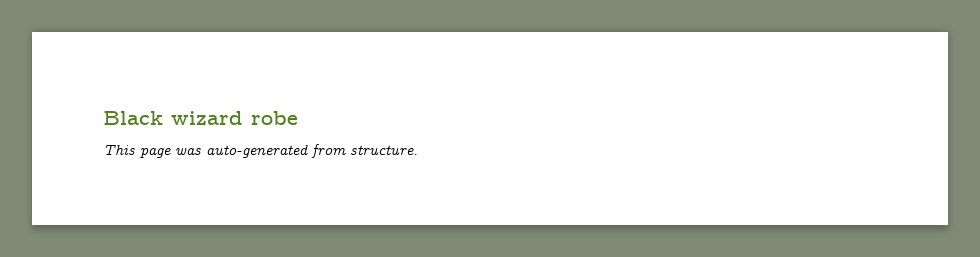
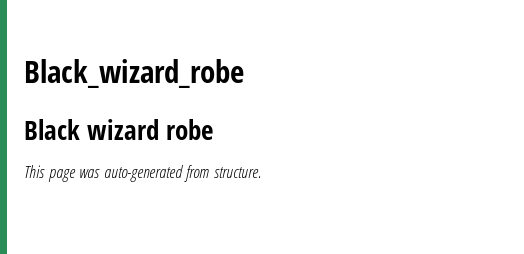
(103, 118) none -> [24,59,244,88] Black_wizard_robe //

